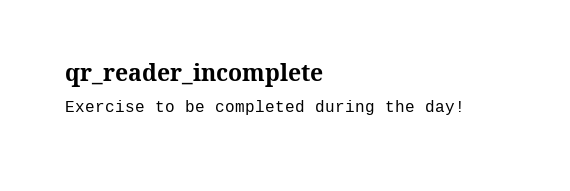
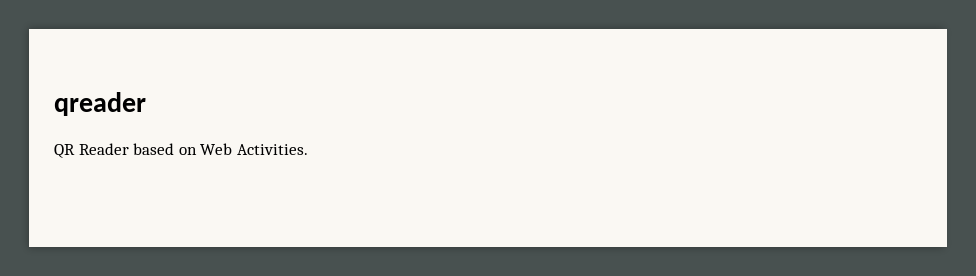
[65,63,323,87] [65,100,465,115] qr_reader_incomplete // Exercise to be completed during the day! -> [54,92,146,116] [54,143,308,158] qreader // QR Reader based on Web Activities.

